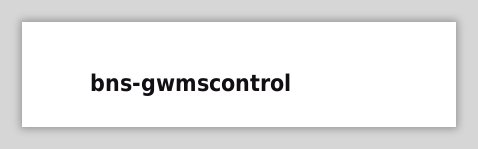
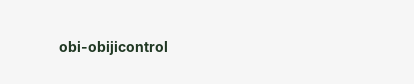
[90,73,291,96] bns-gwmscontrol -> [59,40,168,55] obi-obijicontrol

